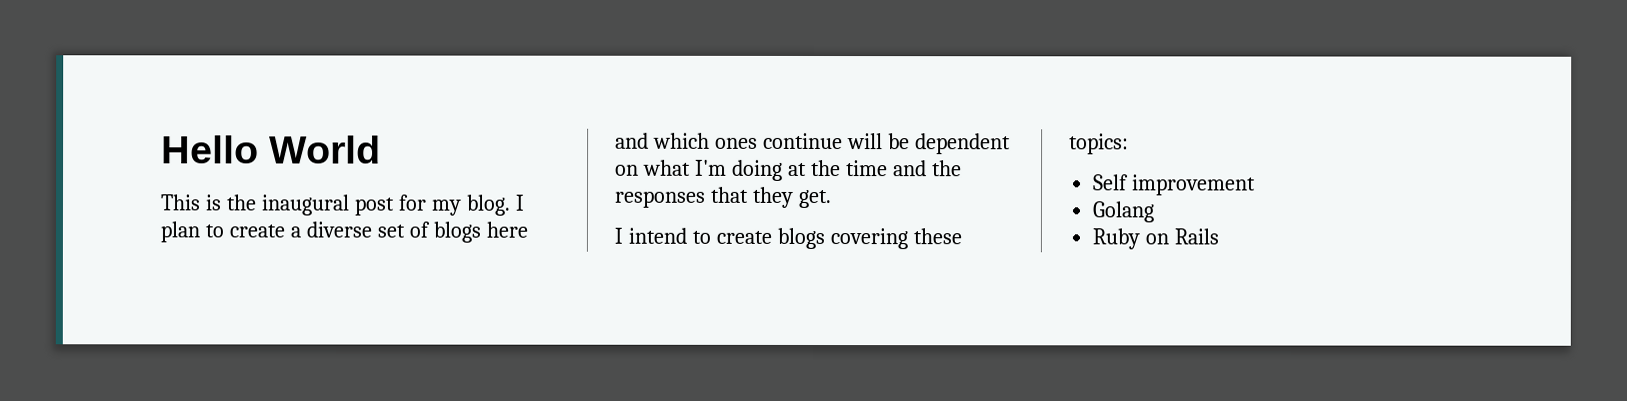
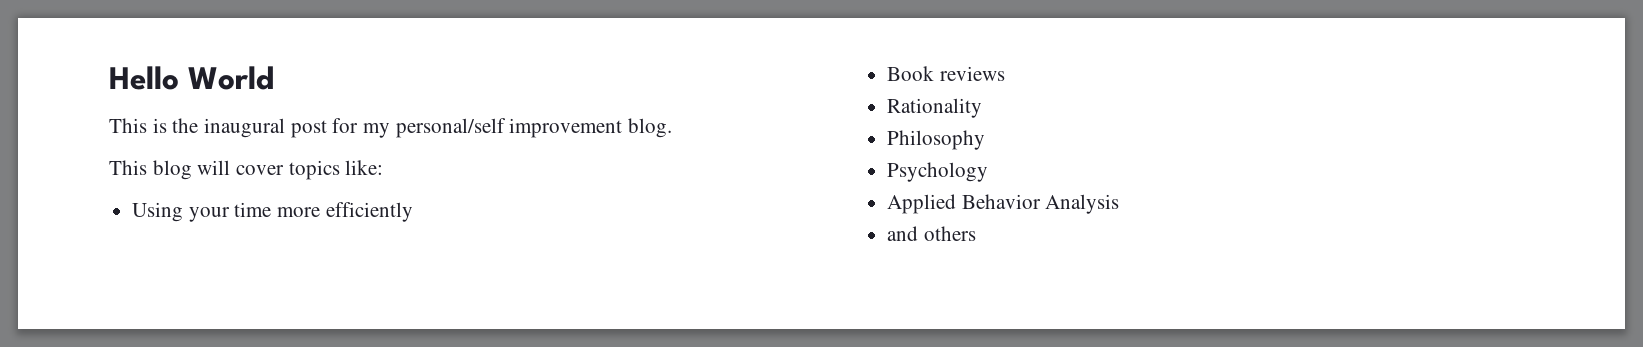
(462, 207) none -> [395,118,623,138] personal/self improvement
[514,194,525,211] [160,221,528,243] [615,132,1011,155] [615,159,962,181] [614,186,832,209] [614,227,962,250] [1069,133,1129,155] [1093,174,1257,196] [1092,201,1155,223] [1092,228,1220,250] I plan to create a diverse set of blogs here and which ones continue will be dependent on what I'm doing at the time and the responses that they get. // I intend to create blogs covering these topics: // Self improvement // Golang // Ruby on Rails -> [109,160,384,180] [132,202,413,222] [887,66,1005,81] [887,98,983,118] [887,130,986,150] [887,162,989,182] [887,194,1120,214] [887,226,976,241] // This blog will cover topics like: // Using your time more efficiently // Book reviews // Rationality // Philosophy // Psychology // Applied Behavior Analysis // and others

